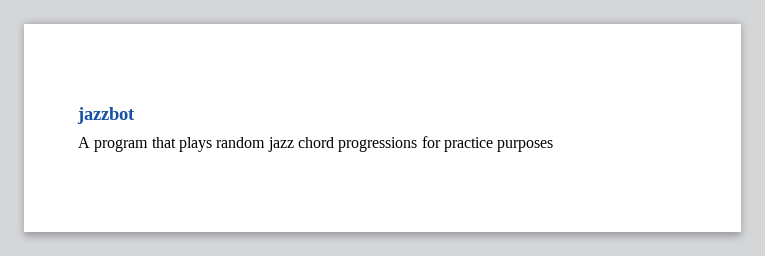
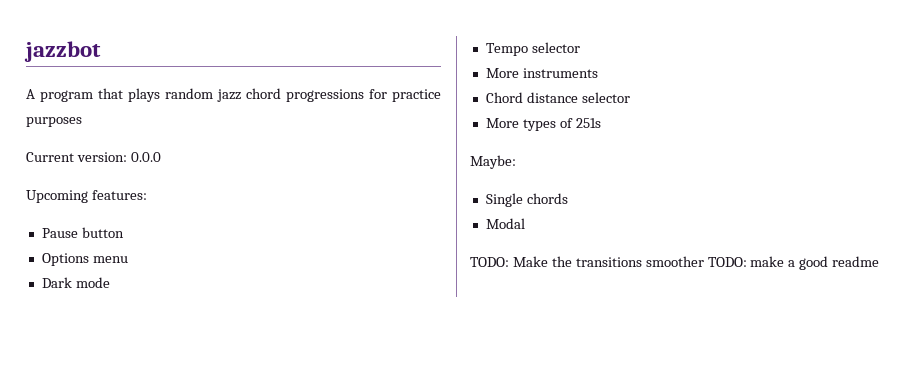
(554, 146) none -> [26,152,161,162] [26,190,147,203] [41,227,124,238] [41,253,128,266] [41,277,110,288] [485,42,580,56] [485,68,598,78] [485,92,630,103] [485,118,601,131] [470,155,516,169] [485,193,568,207] [485,218,525,229] [470,256,880,270] // Current version: 0.0.0 // Upcoming features: // Pause button // Options menu // Dark mode // Tempo selector // More instruments // Chord distance selector // More types of 251s // Maybe: // Single chords // Modal // TODO: Make the transitions smoother TODO: make a good readme

